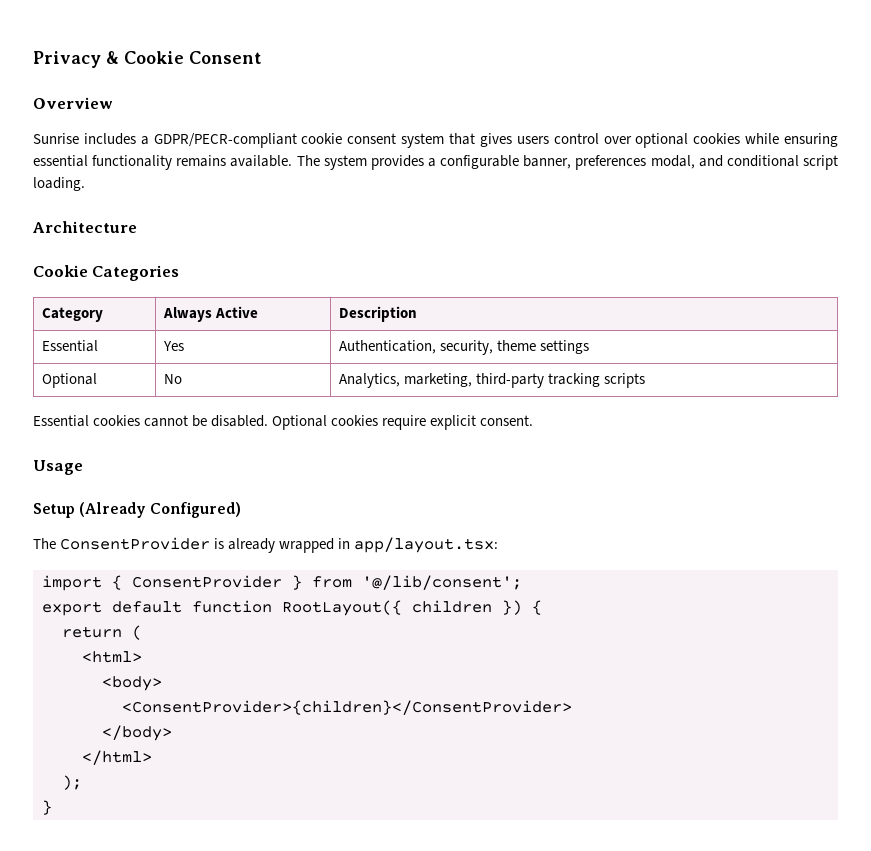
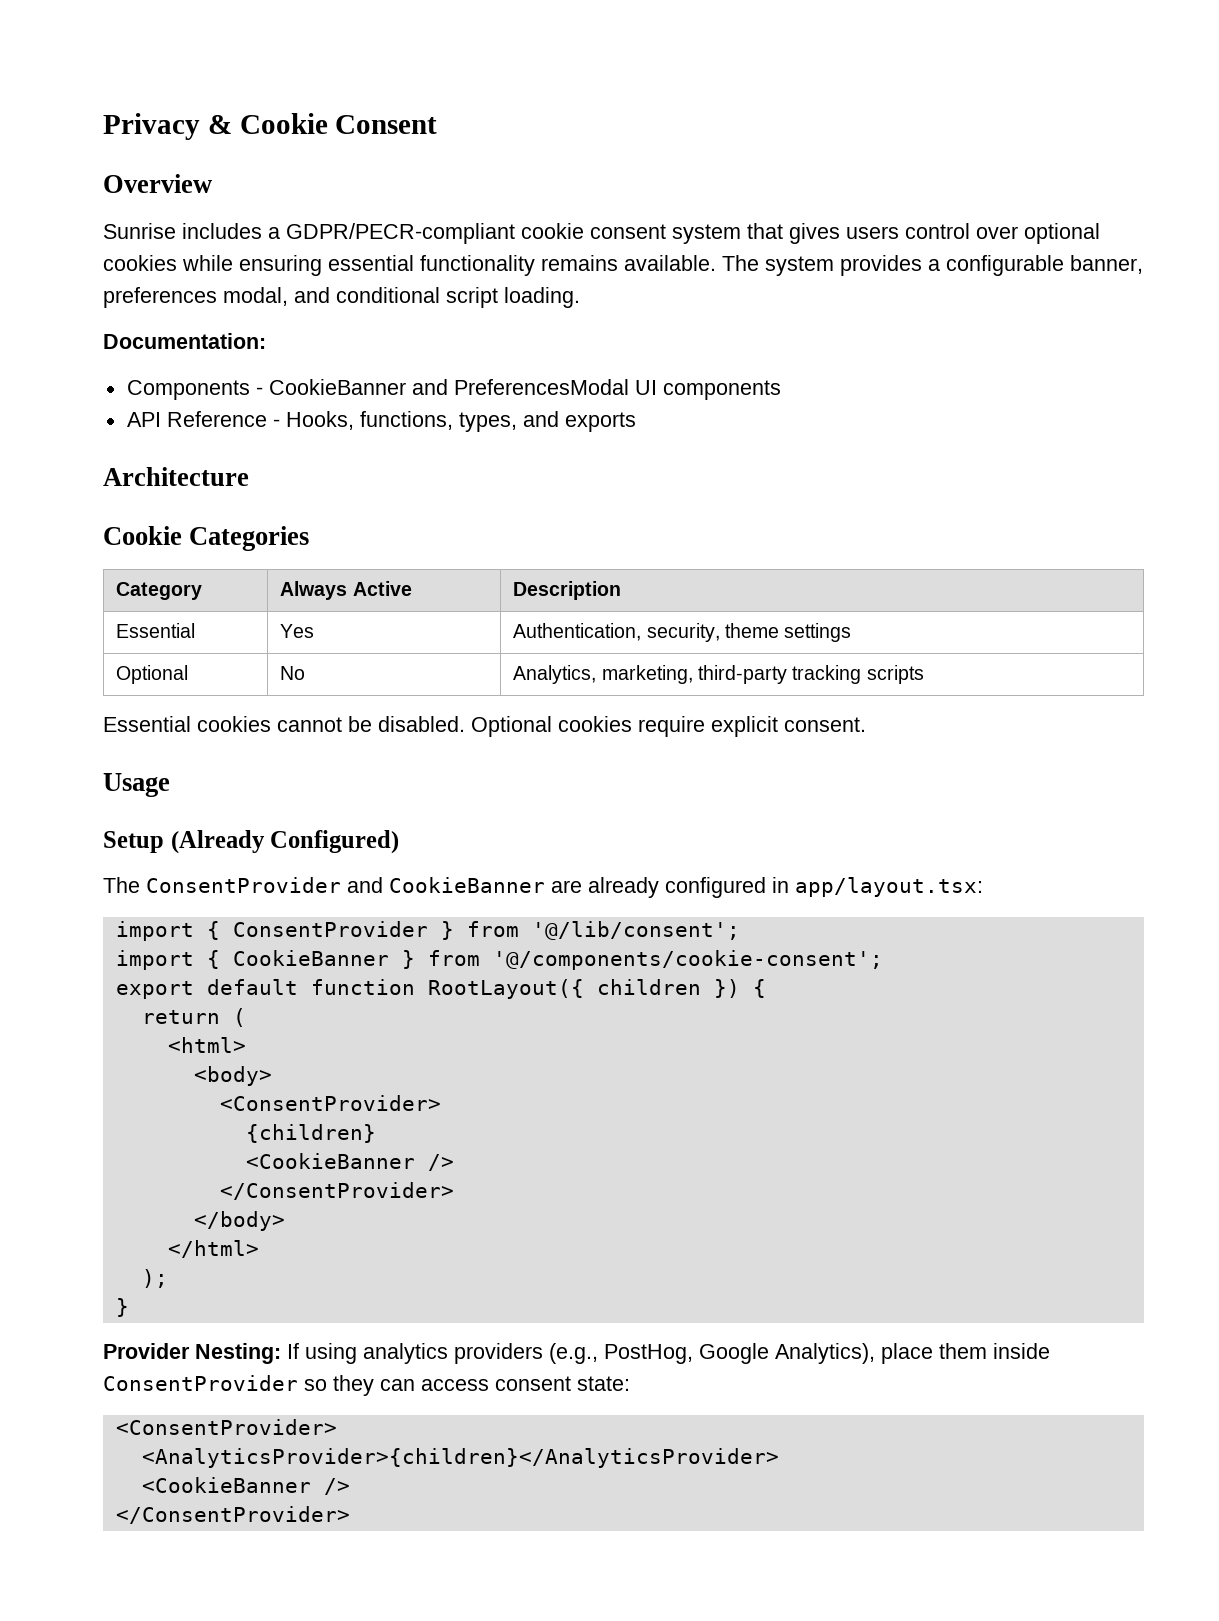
(85, 184) none -> [103,333,266,349] [126,379,781,400] [126,411,636,432] // Documentation: // Components - CookieBanner and PreferencesModal UI components // API Reference - Hooks, functions, types, and exports
[214,538,335,553] is already wrapped -> [347,877,766,898] and CookieBanner are already configured
(522, 582) none -> [115,950,883,970] // import { CookieBanner } from '@/components/cookie-consent';
[122,700,572,715] <ConsentProvider>{children}</ConsentProvider> -> [219,1095,441,1111] [245,1124,376,1143] [245,1153,454,1171] [219,1182,454,1200] <ConsentProvider> // {children} // <CookieBanner /> // </ConsentProvider>
(52, 807) none -> [103,1343,1050,1364] [103,1375,630,1396] [115,1419,337,1435] [141,1448,779,1468] [141,1477,350,1495] [115,1506,350,1524] // Provider Nesting: If using analytics providers (e.g., PostHog, Google Analytics), place them inside ConsentProvider so they can access consent state: // <ConsentProvider> // <AnalyticsProvider>{children}</AnalyticsProvider> // <CookieBanner /> // </ConsentProvider>

